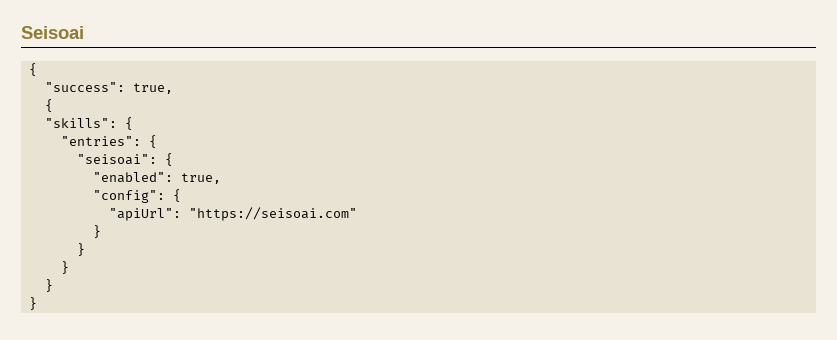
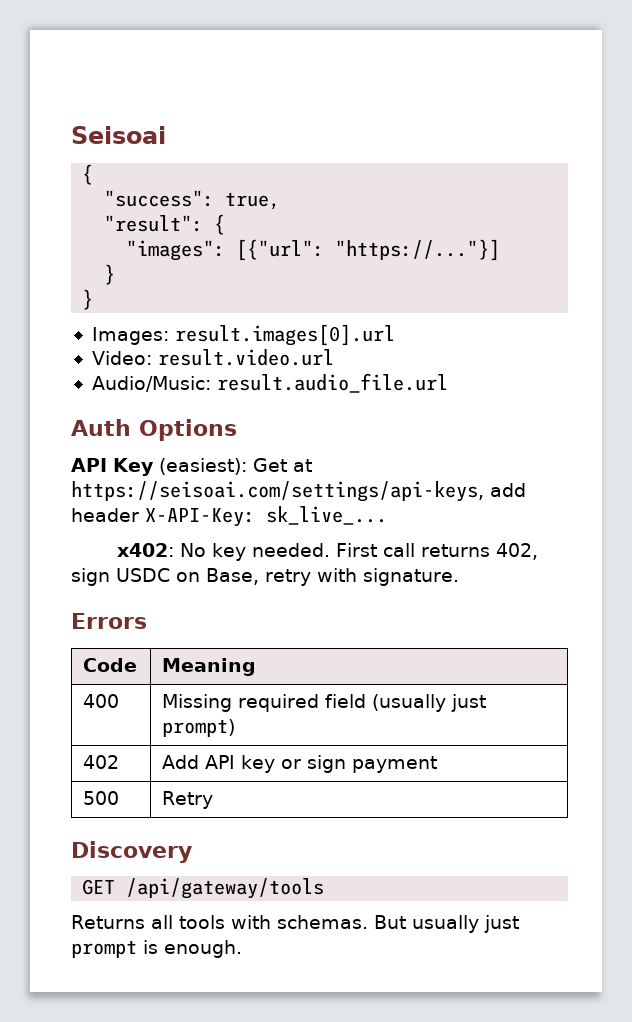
[45,99,54,112] [45,117,134,130] [61,135,158,148] [77,153,174,166] [93,172,222,184] [93,189,182,203] [109,207,358,221] [93,225,102,238] [77,243,86,256] [61,261,70,274] [45,279,54,292] [29,297,38,310] { // "skills": { // "entries": { // "seisoai": { // "enabled": true, // "config": { // "apiUrl": "https://seisoai.com" // } // } // } // } // } -> [104,214,226,235] [126,239,501,261] [104,264,116,285] [82,289,94,310] [91,324,395,346] [91,349,334,366] [91,373,448,393] [71,419,237,441] [71,458,312,476] [71,481,526,502] [71,506,387,527] [117,543,539,561] [71,568,459,586] [71,613,147,629] [83,658,138,672] [162,658,257,676] [83,694,120,708] [162,694,487,712] [162,719,236,737] [83,755,120,769] [162,755,438,773] [83,791,120,805] [162,791,214,809] [71,841,192,863] [82,878,325,899] [71,915,519,933] [71,940,242,958] "result": { // "images": [{"url": "https://..."}] // } // } // Images: result.images[0].url // Video: result.video.url // Audio/Music: result.audio_file.url // Auth Options // API Key (easiest): Get at https://seisoai.com/settings/api-keys, add header X-API-Key: sk_live_... // x402: No key needed. First call returns 402, sign USDC on Base, retry with signature. // Errors // Code | Meaning // 400 | Missing required field (usually just prompt) // 402 | Add API key or sign payment // 500 | Retry // Discovery // GET /api/gateway/tools // Returns all tools with schemas. But usually just prompt is enough.

